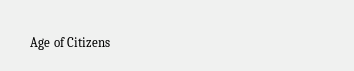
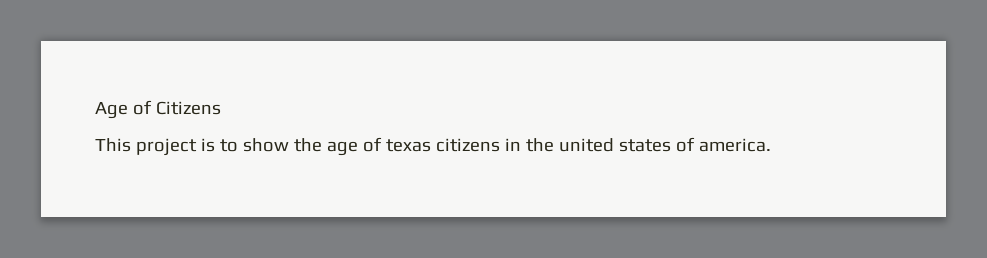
(111, 42) none -> [95,137,771,156] // This project is to show the age of texas citizens in the united states of america.

